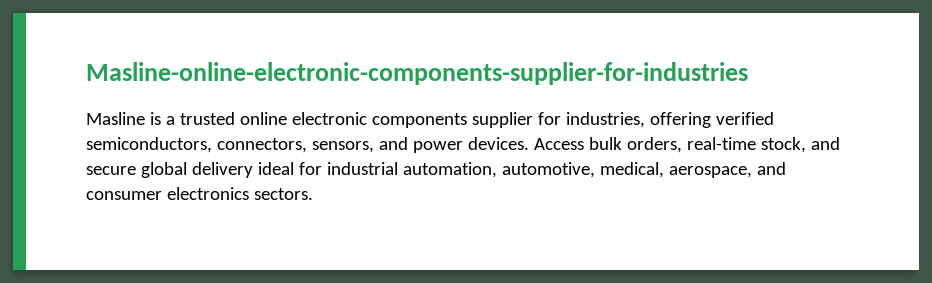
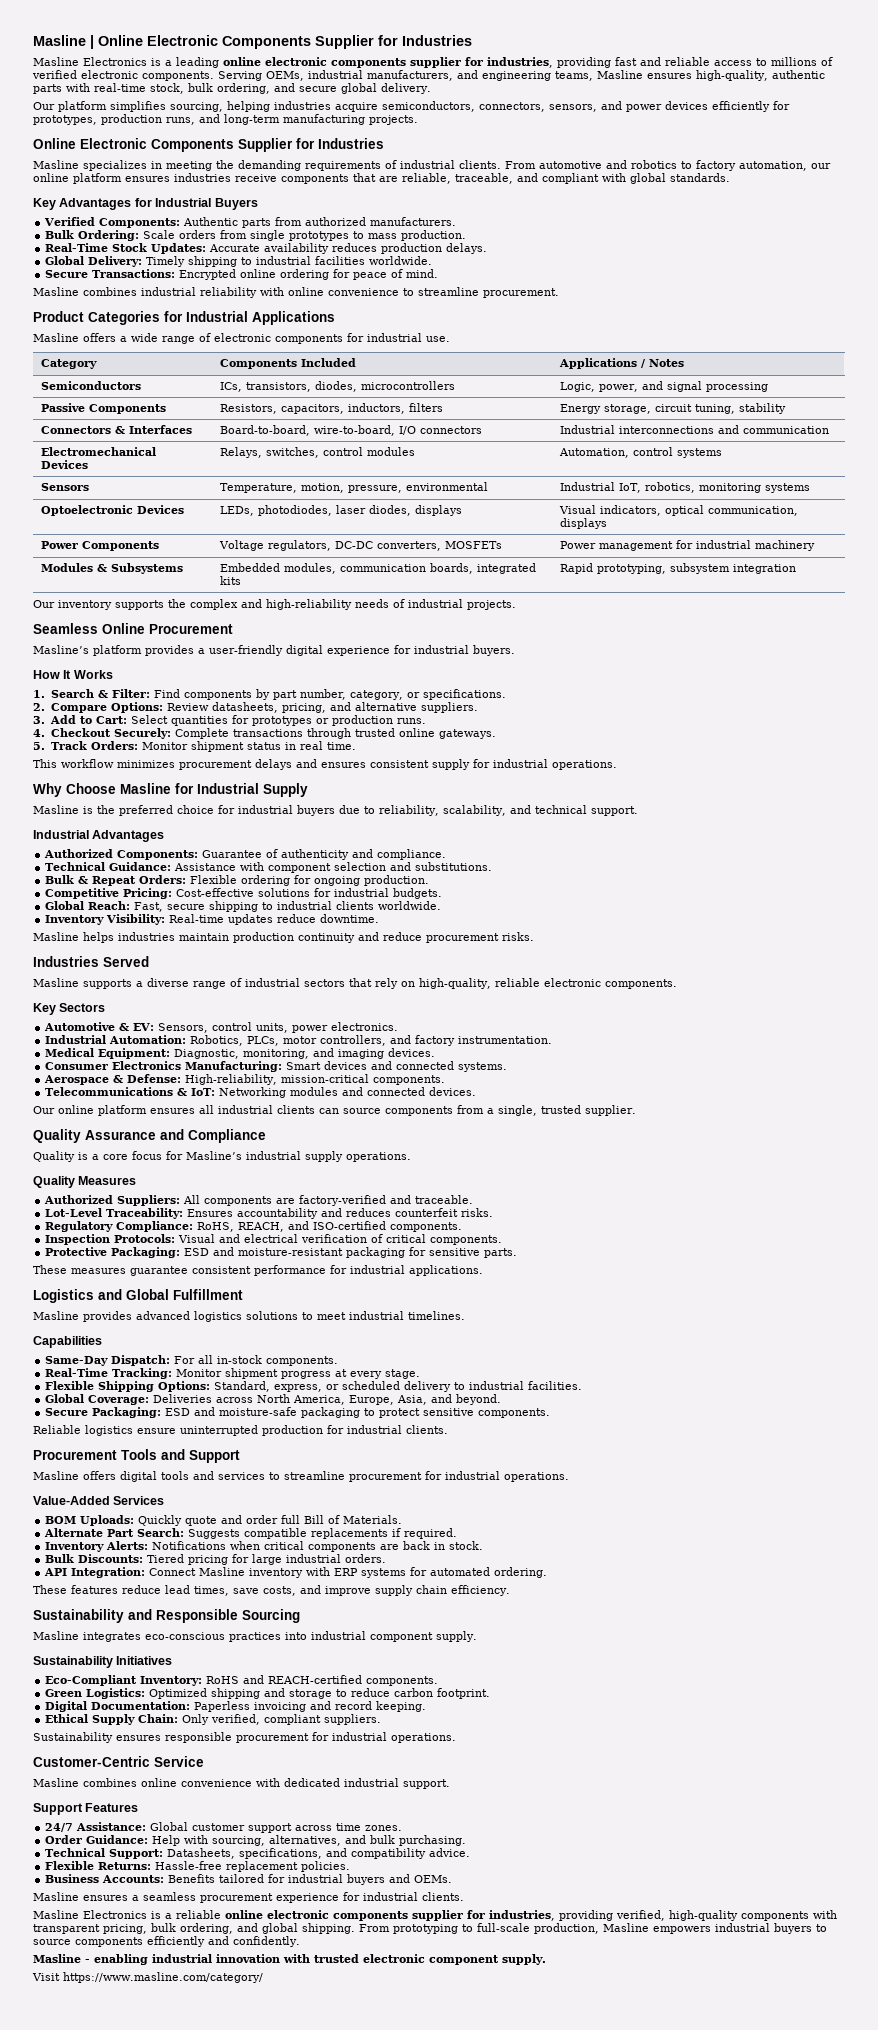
[86,62,748,85] [86,112,774,128] Masline-online-electronic-components-supplier-for-industries // Masline is a trusted online electronic components supplier for industries, offering verified -> [33,35,472,49] [33,57,833,68] [32,70,825,81] [33,83,431,94] [33,101,378,112] Masline | Online Electronic Components Supplier for Industries // Masline Electronics is a leading online electronic components supplier for industries, providing fast and reliable access to millions of verified electronic components. Serving OEMs, industrial manufacturers, and engineering teams, Masline ensures high-quality, authentic parts with real-time stock, bulk ordering, and secure global delivery. // Our platform simplifies sourcing, helping industries acquire
[467,137,840,153] [86,162,786,178] [86,187,313,200] devices. Access bulk orders, real-time stock, and secure global delivery ideal for industrial automation, automotive, medical, aerospace, and consumer electronics sectors. -> [665,101,790,112] [33,114,418,125] [33,138,384,152] [33,160,831,171] [33,173,730,184] [33,198,258,210] [44,217,457,228] [45,230,467,241] [45,243,488,254] [45,256,433,267] [45,269,439,280] [33,287,559,298] [33,311,335,325] [33,333,450,344] [41,359,98,369] [220,358,357,369] [559,358,685,369] [41,381,142,390] [220,381,456,392] [560,381,769,392] [41,403,167,414] [220,403,444,414] [560,403,787,414] [41,425,193,434] [220,425,483,436] [560,425,830,434] [41,447,157,456] [41,460,89,469] [220,447,416,458] [559,447,723,458] [41,483,90,491] [220,482,489,493] [560,482,811,493] [41,505,185,516] [220,505,463,516] [559,505,799,516] [560,518,608,529] [41,541,160,551] [219,540,503,551] [560,540,816,551] [41,563,184,574] [220,563,537,574] [220,576,242,585] [560,563,797,574] [33,599,516,610] [33,623,233,634] [33,645,515,656] [33,670,113,679] [33,689,507,700] [33,702,478,713] [33,715,426,726] [33,728,496,739] [33,741,356,752] [33,759,617,770] [33,783,308,797] [33,805,638,816] [33,830,165,842] [44,849,447,860] [45,862,493,873] [45,875,430,886] [45,888,443,899] [45,901,442,912] [45,914,380,925] [33,932,534,943] [33,956,149,967] [33,978,677,989] [33,1003,106,1015] [44,1022,399,1033] [45,1035,553,1046] [45,1048,436,1059] [45,1061,508,1072] [44,1074,446,1085] [45,1087,477,1098] [33,1105,636,1116] [33,1129,266,1143] [33,1151,411,1162] [33,1176,137,1188] [44,1195,474,1206] [45,1208,494,1219] [45,1221,463,1232] [45,1234,503,1245] [45,1247,518,1258] [33,1265,483,1276] [33,1289,243,1303] [33,1311,465,1322] [33,1336,102,1348] [45,1355,339,1366] [45,1368,421,1379] [45,1381,583,1392] [45,1394,502,1405] [45,1407,551,1418] [33,1425,448,1436] [33,1449,240,1463] [33,1471,569,1482] [33,1496,165,1505] [45,1515,403,1526] [44,1528,458,1539] [45,1541,484,1552] [45,1554,387,1565] [44,1567,548,1578] [33,1585,510,1596] [33,1609,300,1623] [33,1631,477,1642] [33,1656,173,1668] [45,1675,439,1686] [45,1688,491,1699] [45,1701,427,1712] [45,1714,382,1725] [33,1732,456,1743] [33,1756,204,1767] [33,1778,450,1789] [33,1803,139,1815] [45,1822,403,1833] [45,1835,467,1846] [45,1848,471,1859] [45,1861,351,1872] [45,1874,453,1885] [33,1892,464,1903] [33,1910,837,1921] [33,1923,827,1934] [33,1936,300,1947] [33,1954,546,1965] [32,1972,263,1983] devices efficiently for prototypes, production runs, and long-term manufacturing projects. // Online Electronic Components Supplier for Industries // Masline specializes in meeting the demanding requirements of industrial clients. From automotive and robotics to factory automation, our online platform ensures industries receive components that are reliable, traceable, and compliant with global standards. // Key Advantages for Industrial Buyers // Verified Components: Authentic parts from authorized manufacturers. // Bulk Ordering: Scale orders from single prototypes to mass production. // Real-Time Stock Updates: Accurate availability reduces production delays. // Global Delivery: Timely shipping to industrial facilities worldwide. // Secure Transactions: Encrypted online ordering for peace of mind. // Masline combines industrial reliability with online convenience to streamline procurement. // Product Categories for Industrial Applications // Masline offers a wide range of electronic components for industrial use. // Category | Components Included | Applications / Notes // Semiconductors | ICs, transistors, diodes, microcontrollers | Logic, power, and signal processing // Passive Components | Resistors, capacitors, inductors, filters | Energy storage, circuit tuning, stability // Connectors & Interfaces | Board-to-board, wire-to-board, I/O connectors | Industrial interconnections and communication // Electromechanical Devices | Relays, switches, control modules | Automation, control systems // Sensors | Temperature, motion, pressure, environmental | Industrial IoT, robotics, monitoring systems // Optoelectronic Devices | LEDs, photodiodes, laser diodes, displays | Visual indicators, optical communication, displays // Power Components | Voltage regulators, DC-DC converters, MOSFETs | Power management for industrial machinery // Modules & Subsystems | Embedded modules, communication boards, integrated kits | Rapid prototyping, subsystem integration // Our inventory supports the complex and high-reliability needs of industrial projects. // Seamless Online Procurement // Masline’s platform provides a user-friendly digital experience for industrial buyers. // How It Works // 1. Search & Filter: Find components by part number, category, or specifications. // 2. Compare Options: Review datasheets, pricing, and alternative suppliers. // 3. Add to Cart: Select quantities for prototypes or production runs. // 4. Checkout Securely: Complete transactions through trusted online gateways. // 5. Track Orders: Monitor shipment status in real time. // This workflow minimizes procurement delays and ensures consistent supply for industrial operations. // Why Choose Masline for Industrial Supply // Masline is the preferred choice for industrial buyers due to reliability, scalability, and technical support. // Industrial Advantages // Authorized Components: Guarantee of authenticity and compliance. // Technical Guidance: Assistance with component selection and substitutions. // Bulk & Repeat Orders: Flexible ordering for ongoing production. // Competitive Pricing: Cost-effective solutions for industrial budgets. // Global Reach: Fast, secure shipping to industrial clients worldwide. // Inventory Visibility: Real-time updates reduce downtime. // Masline helps industries maintain production continuity and reduce procurement risks. // Industries Served // Masline supports a diverse range of industrial sectors that rely on high-quality, reliable electronic components. // Key Sectors // Automotive & EV: Sensors, control units, power electronics. // Industrial Automation: Robotics, PLCs, motor controllers, and factory instrumentation. // Medical Equipment: Diagnostic, monitoring, and imaging devices. // Consumer Electronics Manufacturing: Smart devices and connected systems. // Aerospace & Defense: High-reliability, mission-critical components. // Telecommunications & IoT: Networking modules and connected devices. // Our online platform ensures all industrial clients can source components from a single, trusted supplier. // Quality Assurance and Compliance // Quality is a core focus for Masline’s industrial supply operations. // Quality Measures // Authorized Suppliers: All components are factory-verified and traceable. // Lot-Level Traceability: Ensures accountability and reduces counterfeit risks. // Regulatory Compliance: RoHS, REACH, and ISO-certified components. // Inspection Protocols: Visual and electrical verification of critical components. // Protective Packaging: ESD and moisture-resistant packaging for sensitive parts. // These measures guarantee consistent performance for industrial applications. // Logistics and Global Fulfillment // Masline provides advanced logistics solutions to meet industrial timelines. // Capabilities // Same-Day Dispatch: For all in-stock components. // Real-Time Tracking: Monitor shipment progress at every stage. // Flexible Shipping Options: Standard, express, or scheduled delivery to industrial facilities. // Global Coverage: Deliveries across North America, Europe, Asia, and beyond. // Secure Packaging: ESD and moisture-safe packaging to protect sensitive components. // Reliable logistics ensure uninterrupted production for industrial clients. // Procurement Tools and Support // Masline offers digital tools and services to streamline procurement for industrial operations. // Value-Added Services // BOM Uploads: Quickly quote and order full Bill of Materials. // Alternate Part Search: Suggests compatible replacements if required. // Inventory Alerts: Notifications when critical components are back in stock. // Bulk Discounts: Tiered pricing for large industrial orders. // API Integration: Connect Masline inventory with ERP systems for automated ordering. // These features reduce lead times, save costs, and improve supply chain efficiency. // Sustainability and Responsible Sourcing // Masline integrates eco-conscious practices into industrial component supply. // Sustainability Initiatives // Eco-Compliant Inventory: RoHS and REACH-certified components. // Green Logistics: Optimized shipping and storage to reduce carbon footprint. // Digital Documentation: Paperless invoicing and record keeping. // Ethical Supply Chain: Only verified, compliant suppliers. // Sustainability ensures responsible procurement for industrial operations. // Customer-Centric Service // Masline combines online convenience with dedicated industrial support. // Support Features // 24/7 Assistance: Global customer support across time zones. // Order Guidance: Help with sourcing, alternatives, and bulk purchasing. // Technical Support: Datasheets, specifications, and compatibility advice. // Flexible Returns: Hassle-free replacement policies. // Business Accounts: Benefits tailored for industrial buyers and OEMs. // Masline ensures a seamless procurement experience for industrial clients. // Masline Electronics is a reliable online electronic components supplier for industries, providing verified, high-quality components with transparent pricing, bulk ordering, and global shipping. From prototyping to full-scale production, Masline empowers industrial buyers to source components efficiently and confidently. // Masline - enabling industrial innovation with trusted electronic component supply. // Visit https://www.masline.com/category/

